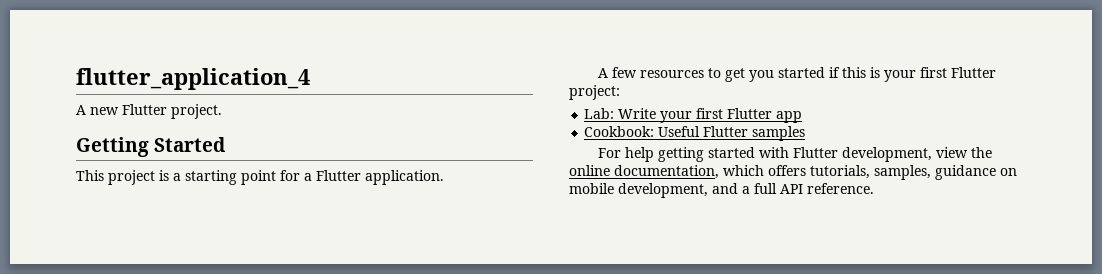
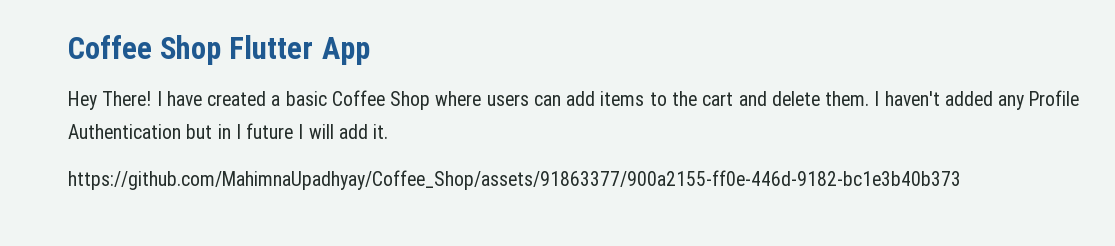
[76,68,310,90] [76,104,222,119] [76,137,227,157] [76,170,444,185] [597,67,996,82] [569,85,620,100] [584,108,803,123] [584,126,806,141] [597,147,992,162] [569,165,1017,180] [569,183,874,198] flutter_application_4 // A new Flutter project. // Getting Started // This project is a starting point for a Flutter application. // A few resources to get you started if this is your first Flutter project: // Lab: Write your first Flutter app // Cookbook: Useful Flutter samples // For help getting started with Flutter development, view the online documentation, which offers tutorials, samples, guidance on mobile development, and a full API reference. -> [68,35,370,65] [68,90,1080,110] [68,123,389,139] [68,170,961,190] Coffee Shop Flutter App // Hey There! I have created a basic Coffee Shop where users can add items to the cart and delete them. I haven't added any Profile Authentication but in I future I will add it. // https://github.com/MahimnaUpadhyay/Coffee_Shop/assets/91863377/900a2155-ff0e-446d-9182-bc1e3b40b373

